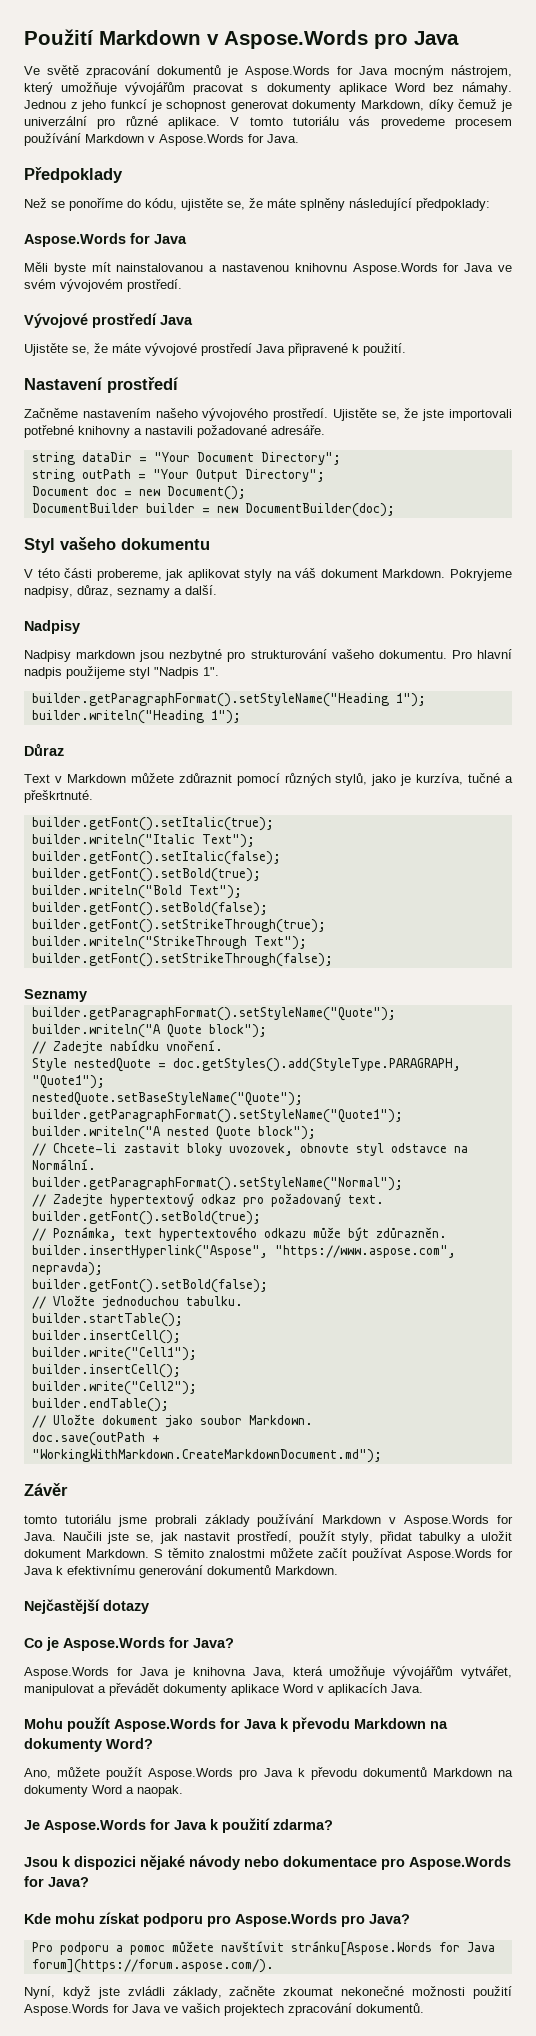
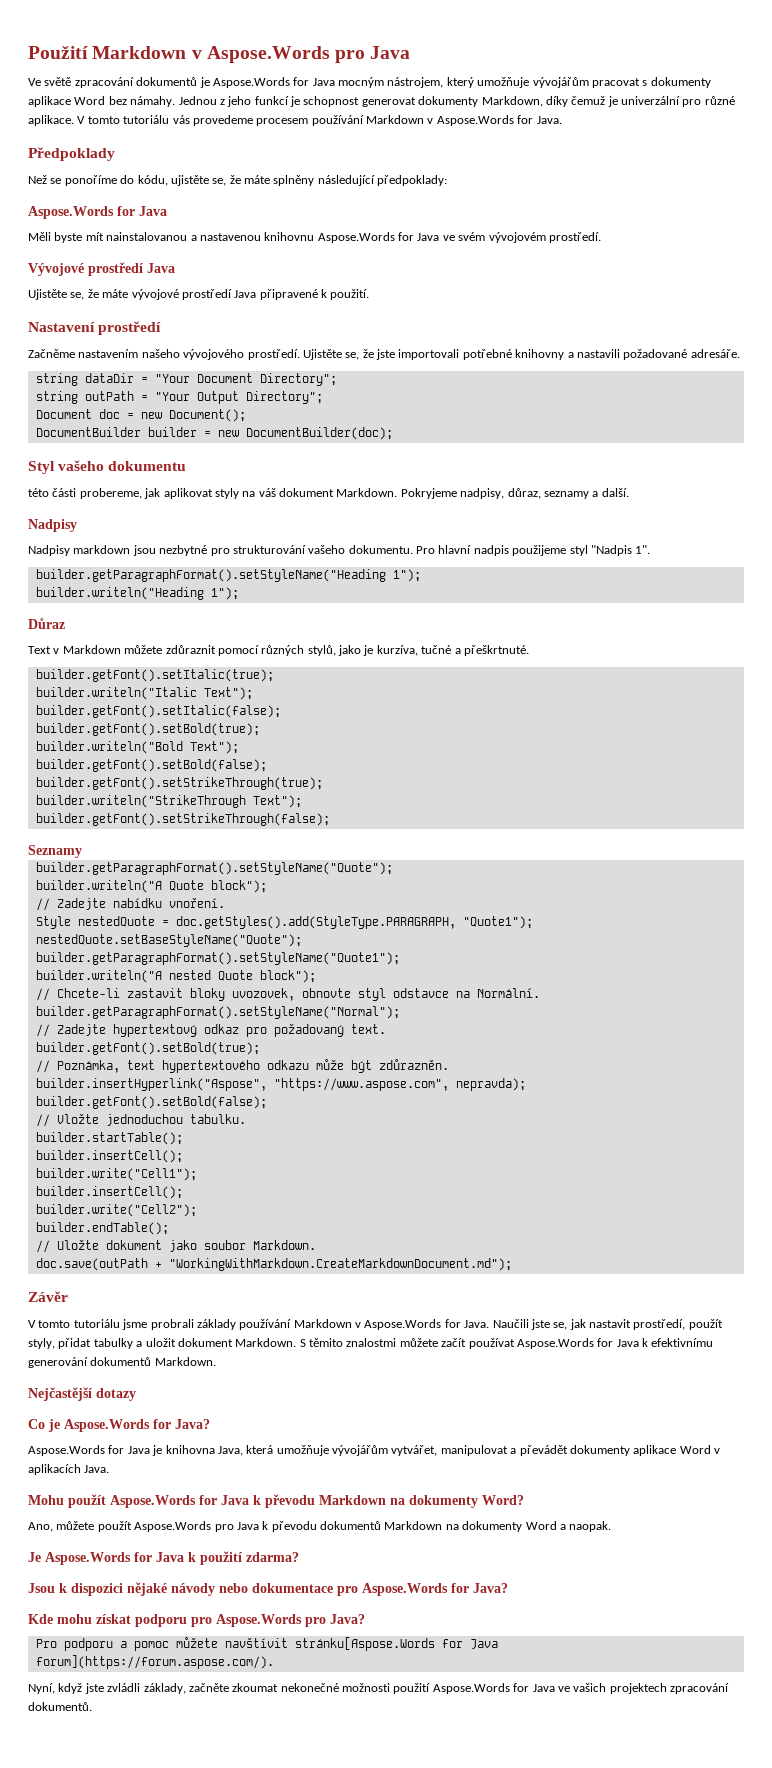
[24,569,33,578] V -> (187, 466) none
(68, 1489) none -> [28,1320,36,1328] V

